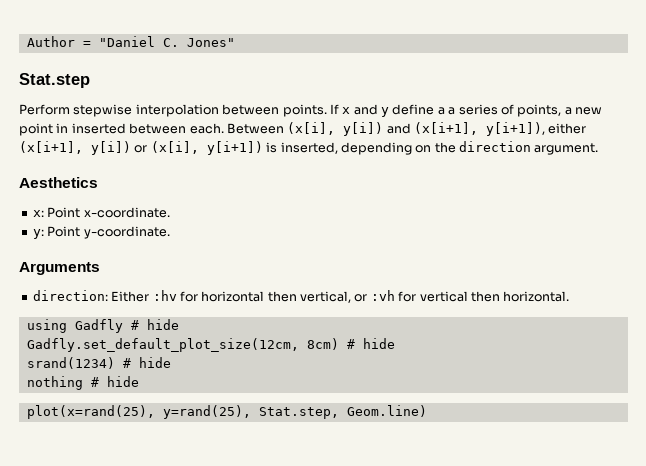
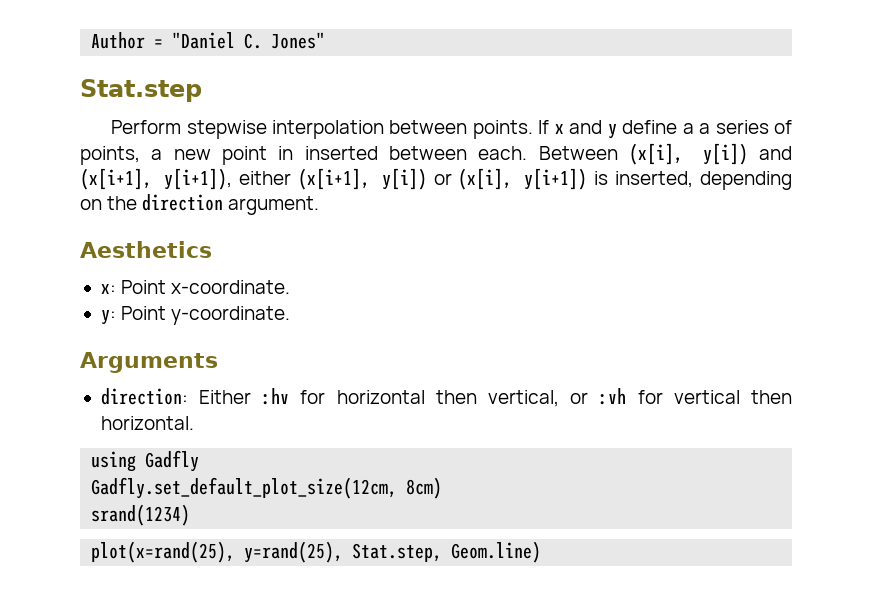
[130,319,179,330] # hide -> (200, 461) none
[346,338,395,349] # hide -> (443, 488) none
[122,357,171,368] [26,376,139,390] # hide // nothing # hide -> (191, 515) none

